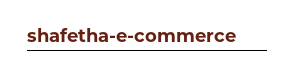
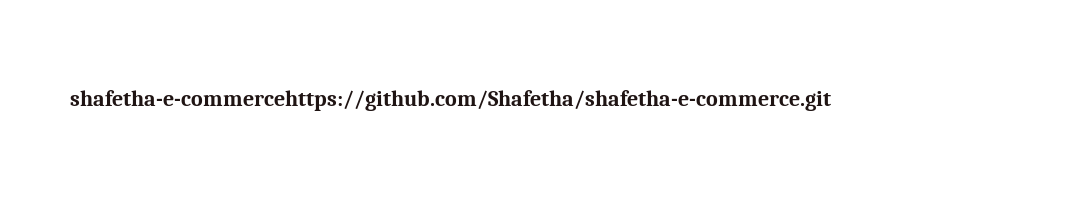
[27,28,236,42] shafetha-e-commerce -> [70,90,831,111] shafetha-e-commercehttps://github.com/Shafetha/shafetha-e-commerce.git

